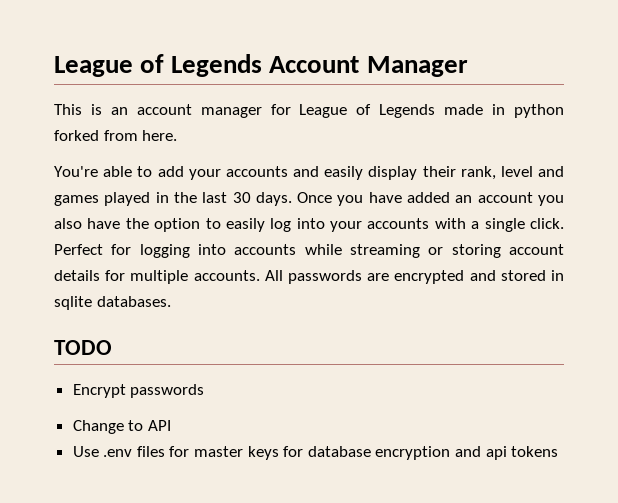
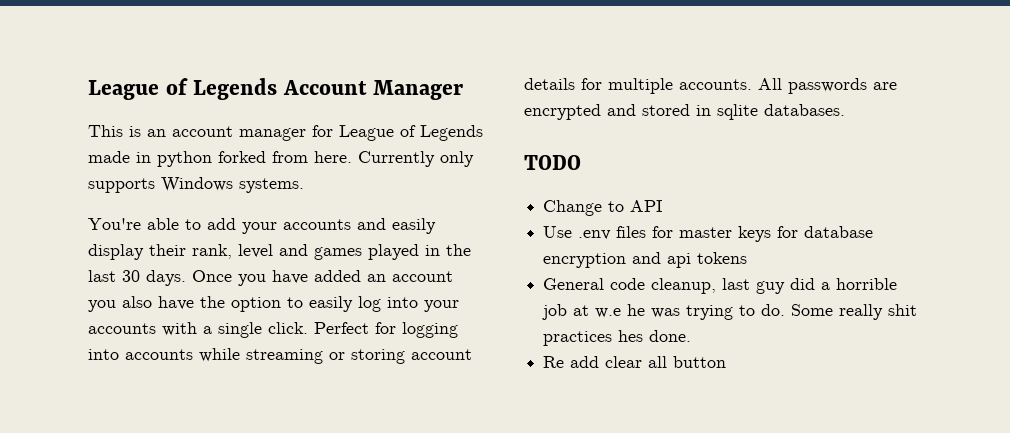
(178, 135) none -> [358,151,474,167] [88,177,304,193] Currently only supports Windows systems.
[72,384,205,398] // Encrypt passwords -> (581, 162) none
(559, 451) none -> [543,278,898,294] [542,304,918,320] [543,330,692,346] [543,356,727,368] // General code cleanup, last guy did a horrible job at w.e he was trying to do. Some really shit practices hes done. // Re add clear all button

